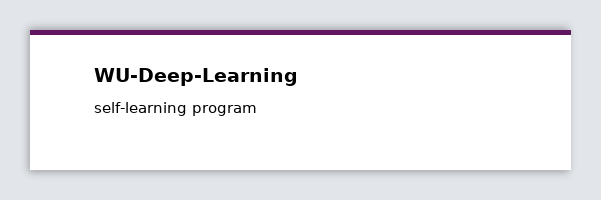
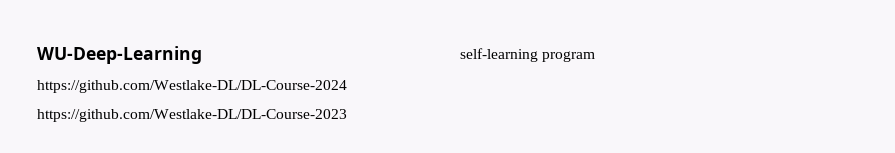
(298, 77) none -> [37,80,347,93] [37,109,347,122] // https://github.com/Westlake-DL/DL-Course-2024 // https://github.com/Westlake-DL/DL-Course-2023

